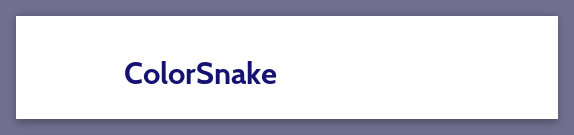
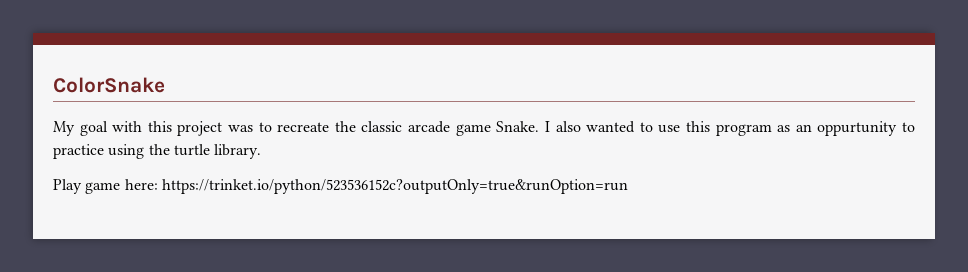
(277, 72) none -> [53,121,915,136] [53,144,262,159] [53,179,628,194] // My goal with this project was to recreate the classic arcade game Snake. I also wanted to use this program as an oppurtunity to practice using the turtle library. // Play game here: https://trinket.io/python/523536152c?outputOnly=true&runOption=run

